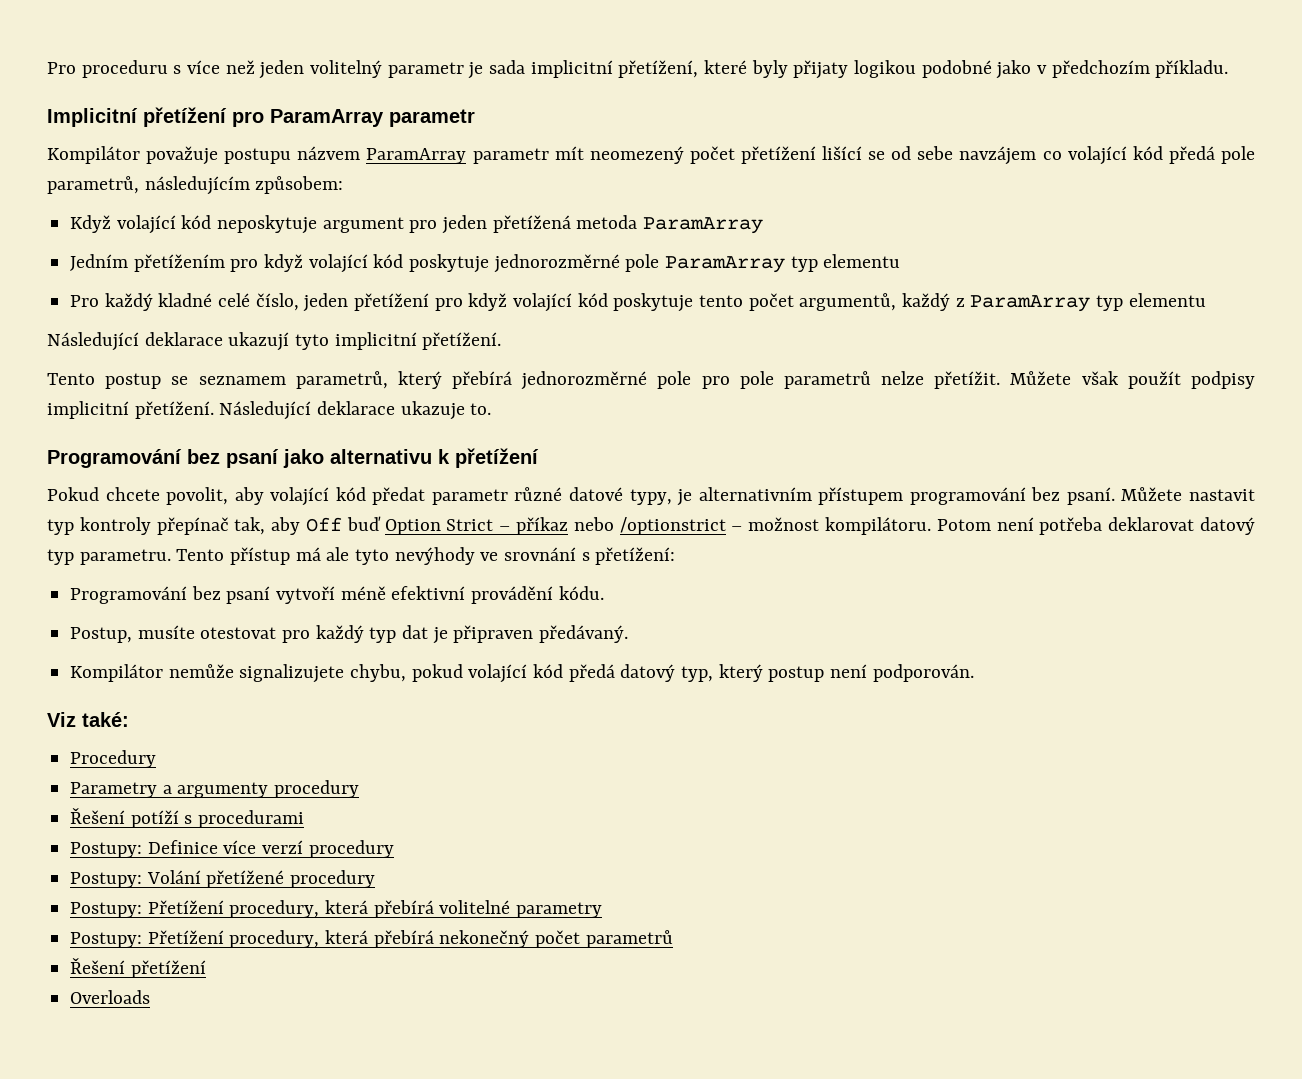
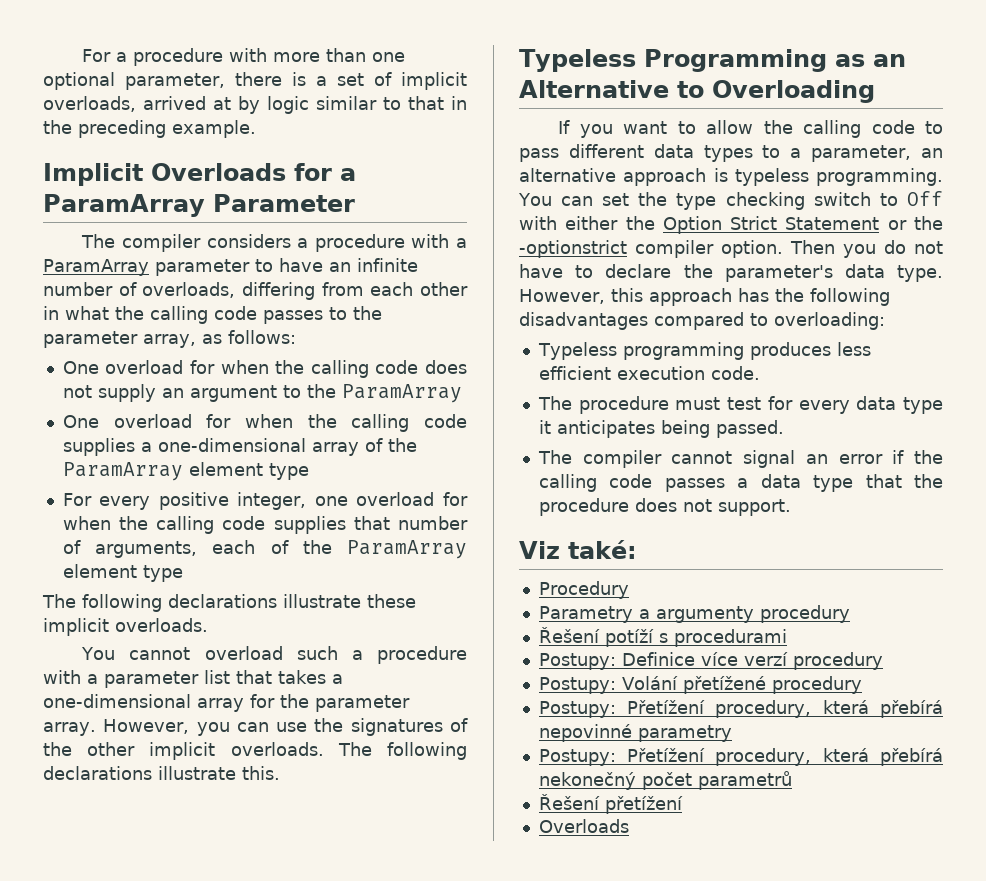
[47,60,1229,79] [47,107,475,127] [47,146,1255,165] [47,176,344,195] [70,215,764,234] [70,254,901,273] [70,293,1206,312] [47,332,502,351] [47,371,1255,390] [47,401,492,420] [47,448,539,468] [47,487,1255,506] [47,516,1255,535] [47,547,676,565] [70,586,604,604] [70,625,629,644] [70,664,974,683] Pro proceduru s více než jeden volitelný parametr je sada implicitní přetížení, které byly přijaty logikou podobné jako v předchozím příkladu. // Implicitní přetížení pro ParamArray parametr // Kompilátor považuje postupu názvem ParamArray parametr mít neomezený počet přetížení lišící se od sebe navzájem co volající kód předá pole parametrů, následujícím způsobem: // Když volající kód neposkytuje argument pro jeden přetížená metoda ParamArray // Jedním přetížením pro když volající kód poskytuje jednorozměrné pole ParamArray typ elementu // Pro každý kladné celé číslo, jeden přetížení pro když volající kód poskytuje tento počet argumentů, každý z ParamArray typ elementu // Následující deklarace ukazují tyto implicitní přetížení. // Tento postup se seznamem parametrů, který přebírá jednorozměrné pole pro pole parametrů nelze přetížit. Můžete však použít podpisy implicitní přetížení. Následující deklarace ukazuje to. // Programování bez psaní jako alternativu k přetížení // Pokud chcete povolit, aby volající kód předat parametr různé datové typy, je alternativním přístupem programování bez psaní. Můžete nastavit typ kontroly přepínač tak, aby Off buď Option Strict – příkaz nebo /optionstrict – možnost kompilátoru. Potom není potřeba deklarovat datový typ parametru. Tento přístup má ale tyto nevýhody ve srovnání s přetížení: // Programování bez psaní vytvoří méně efektivní provádění kódu. // Postup, musíte otestovat pro každý typ dat je připraven předávaný. // Kompilátor nemůže signalizujete chybu, pokud volající kód předá datový typ, který postup není podporován. -> [82,48,406,66] [43,72,467,90] [43,96,467,114] [43,120,256,138] [43,163,356,186] [43,194,355,217] [81,234,468,252] [43,258,418,276] [43,282,469,300] [43,306,382,324] [43,330,296,348] [62,360,468,378] [62,384,462,403] [62,414,467,432] [62,438,417,456] [62,462,309,481] [62,492,468,510] [62,516,468,534] [62,540,467,559] [62,564,183,582] [42,594,416,612] [43,618,208,636] [81,646,467,664] [43,670,343,688] [43,694,410,712] [43,718,468,736] [43,742,467,760] [43,766,280,780] [519,49,906,72] [519,80,875,103] [558,120,943,138] [519,144,943,162] [519,168,943,186] [518,191,943,210] [519,216,943,234] [519,240,943,258] [519,264,943,282] [519,288,890,306] [519,312,885,330] [537,342,871,360] [538,366,760,380] [537,396,943,414] [538,420,784,438] [537,450,943,468] [538,474,943,492] [538,498,791,516] For a procedure with more than one optional parameter, there is a set of implicit overloads, arrived at by logic similar to that in the preceding example. // Implicit Overloads for a ParamArray Parameter // The compiler considers a procedure with a ParamArray parameter to have an infinite number of overloads, differing from each other in what the calling code passes to the parameter array, as follows: // One overload for when the calling code does not supply an argument to the ParamArray // One overload for when the calling code supplies a one-dimensional array of the ParamArray element type // For every positive integer, one overload for when the calling code supplies that number of arguments, each of the ParamArray element type // The following declarations illustrate these implicit overloads. // You cannot overload such a procedure with a parameter list that takes a one-dimensional array for the parameter array. However, you can use the signatures of the other implicit overloads. The following declarations illustrate this. // Typeless Programming as an Alternative to Overloading // If you want to allow the calling code to pass different data types to a parameter, an alternative approach is typeless programming. You can set the type checking switch to Off with either the Option Strict Statement or the -optionstrict compiler option. Then you do not have to declare the parameter's data type. However, this approach has the following disadvantages compared to overloading: // Typeless programming produces less efficient execution code. // The procedure must test for every data type it anticipates being passed. // The compiler cannot signal an error if the calling code passes a data type that the procedure does not support.
[439,900,511,914] volitelné -> [538,724,632,742] nepovinné

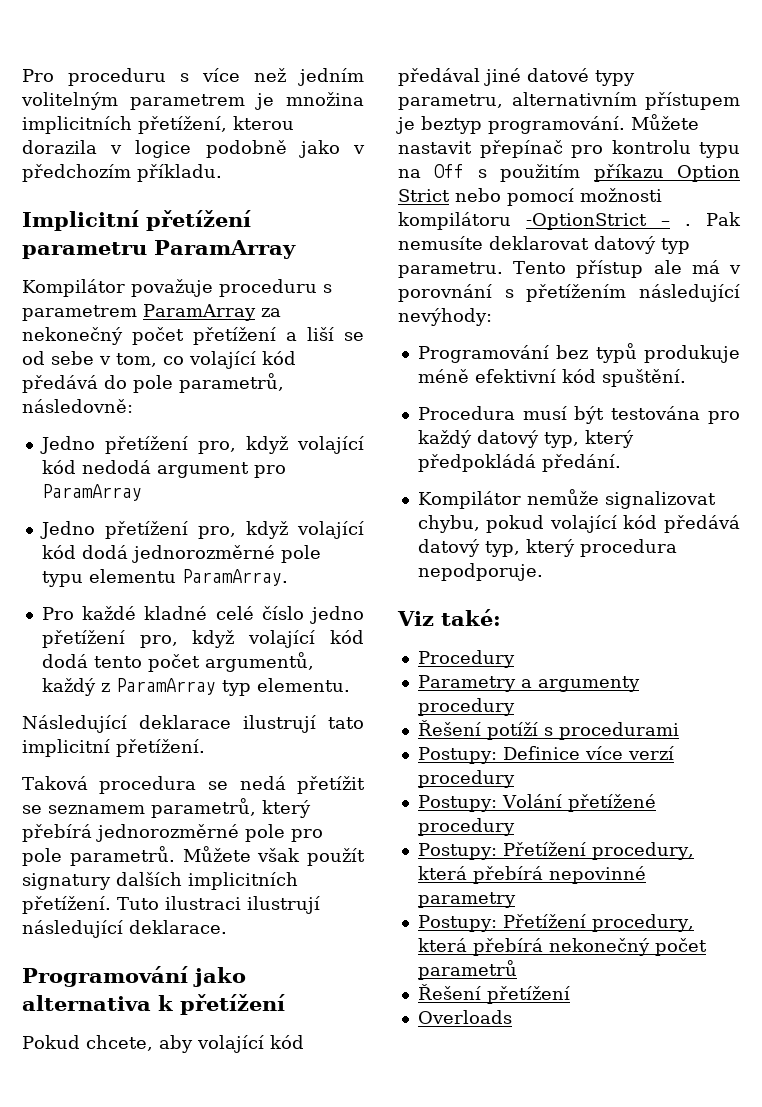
[82,48,406,66] [43,72,467,90] [43,96,467,114] [43,120,256,138] [43,163,356,186] [43,194,355,217] [81,234,468,252] [43,258,418,276] [43,282,469,300] [43,306,382,324] [43,330,296,348] [62,360,468,378] [62,384,462,403] [62,414,467,432] [62,438,417,456] [62,462,309,481] [62,492,468,510] [62,516,468,534] [62,540,467,559] [62,564,183,582] [42,594,416,612] [43,618,208,636] [81,646,467,664] [43,670,343,688] [43,694,410,712] [43,718,468,736] [43,742,467,760] [43,766,280,780] [519,49,906,72] [519,80,875,103] [558,120,943,138] [519,144,943,162] [519,168,943,186] [518,191,943,210] [519,216,943,234] [519,240,943,258] [519,264,943,282] [519,288,890,306] [519,312,885,330] [537,342,871,360] [538,366,760,380] [537,396,943,414] [538,420,784,438] [537,450,943,468] [538,474,943,492] [538,498,791,516] For a procedure with more than one optional parameter, there is a set of implicit overloads, arrived at by logic similar to that in the preceding example. // Implicit Overloads for a ParamArray Parameter // The compiler considers a procedure with a ParamArray parameter to have an infinite number of overloads, differing from each other in what the calling code passes to the parameter array, as follows: // One overload for when the calling code does not supply an argument to the ParamArray // One overload for when the calling code supplies a one-dimensional array of the ParamArray element type // For every positive integer, one overload for when the calling code supplies that number of arguments, each of the ParamArray element type // The following declarations illustrate these implicit overloads. // You cannot overload such a procedure with a parameter list that takes a one-dimensional array for the parameter array. However, you can use the signatures of the other implicit overloads. The following declarations illustrate this. // Typeless Programming as an Alternative to Overloading // If you want to allow the calling code to pass different data types to a parameter, an alternative approach is typeless programming. You can set the type checking switch to Off with either the Option Strict Statement or the -optionstrict compiler option. Then you do not have to declare the parameter's data type. However, this approach has the following disadvantages compared to overloading: // Typeless programming produces less efficient execution code. // The procedure must test for every data type it anticipates being passed. // The compiler cannot signal an error if the calling code passes a data type that the procedure does not support. -> [22,68,364,86] [21,92,364,110] [22,116,294,134] [22,140,365,158] [22,164,222,182] [22,210,251,231] [22,240,296,259] [22,279,332,297] [22,304,281,321] [22,327,364,345] [22,351,296,369] [22,373,284,393] [22,399,133,413] [39,436,364,454] [41,460,286,478] [41,484,142,501] [39,521,364,539] [41,545,321,563] [41,569,288,587] [41,606,364,624] [41,630,364,648] [41,652,314,672] [41,678,350,696] [22,715,364,733] [22,739,205,757] [22,776,365,794] [22,798,311,818] [22,824,323,842] [22,846,365,866] [22,872,298,890] [22,896,320,914] [22,920,227,938] [22,966,246,987] [22,994,285,1015] [22,1035,304,1053] [398,68,635,86] [398,92,740,110] [396,114,699,134] [398,140,740,158] [398,164,740,182] [398,188,662,206] [398,212,742,230] [398,236,690,254] [398,260,741,278] [398,284,740,302] [398,308,492,326] [417,343,740,363] [417,369,686,387] [417,406,740,424] [417,430,634,448] [417,454,621,472] [417,489,716,509] [417,515,740,533] [417,539,677,557] [417,563,543,581] Pro proceduru s více než jedním volitelným parametrem je množina implicitních přetížení, kterou dorazila v logice podobně jako v předchozím příkladu. // Implicitní přetížení parametru ParamArray // Kompilátor považuje proceduru s parametrem ParamArray za nekonečný počet přetížení a liší se od sebe v tom, co volající kód předává do pole parametrů, následovně: // Jedno přetížení pro, když volající kód nedodá argument pro ParamArray // Jedno přetížení pro, když volající kód dodá jednorozměrné pole typu elementu ParamArray. // Pro každé kladné celé číslo jedno přetížení pro, když volající kód dodá tento počet argumentů, každý z ParamArray typ elementu. // Následující deklarace ilustrují tato implicitní přetížení. // Taková procedura se nedá přetížit se seznamem parametrů, který přebírá jednorozměrné pole pro pole parametrů. Můžete však použít signatury dalších implicitních přetížení. Tuto ilustraci ilustrují následující deklarace. // Programování jako alternativa k přetížení // Pokud chcete, aby volající kód předával jiné datové typy parametru, alternativním přístupem je beztyp programování. Můžete nastavit přepínač pro kontrolu typu na Off s použitím příkazu Option Strict nebo pomocí možnosti kompilátoru -OptionStrict – . Pak nemusíte deklarovat datový typ parametru. Tento přístup ale má v porovnání s přetížením následující nevýhody: // Programování bez typů produkuje méně efektivní kód spuštění. // Procedura musí být testována pro každý datový typ, který předpokládá předání. // Kompilátor nemůže signalizovat chybu, pokud volající kód předává datový typ, který procedura nepodporuje.

